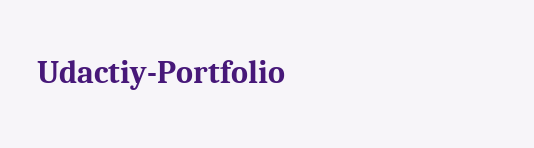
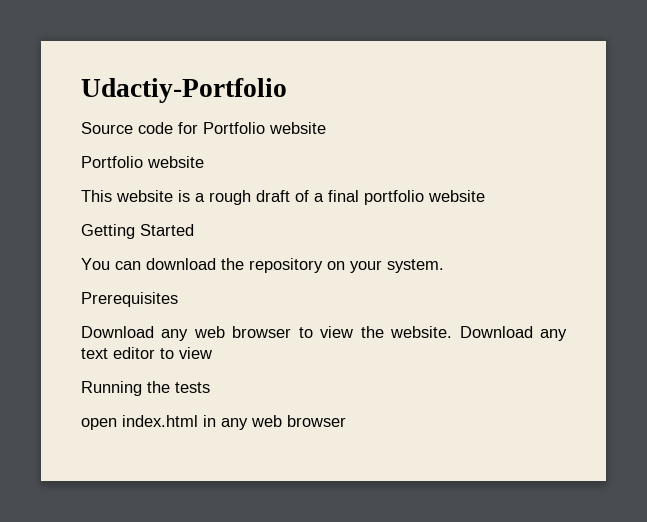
(285, 75) none -> [81,122,326,134] [81,156,204,168] [81,190,485,205] [81,224,194,239] [81,258,444,273] [81,292,178,307] [81,326,568,341] [81,347,212,359] [81,381,210,396] [81,415,346,430] // Source code for Portfolio website // Portfolio website // This website is a rough draft of a final portfolio website // Getting Started // You can download the repository on your system. // Prerequisites // Download any web browser to view the website. Download any text editor to view // Running the tests // open index.html in any web browser

